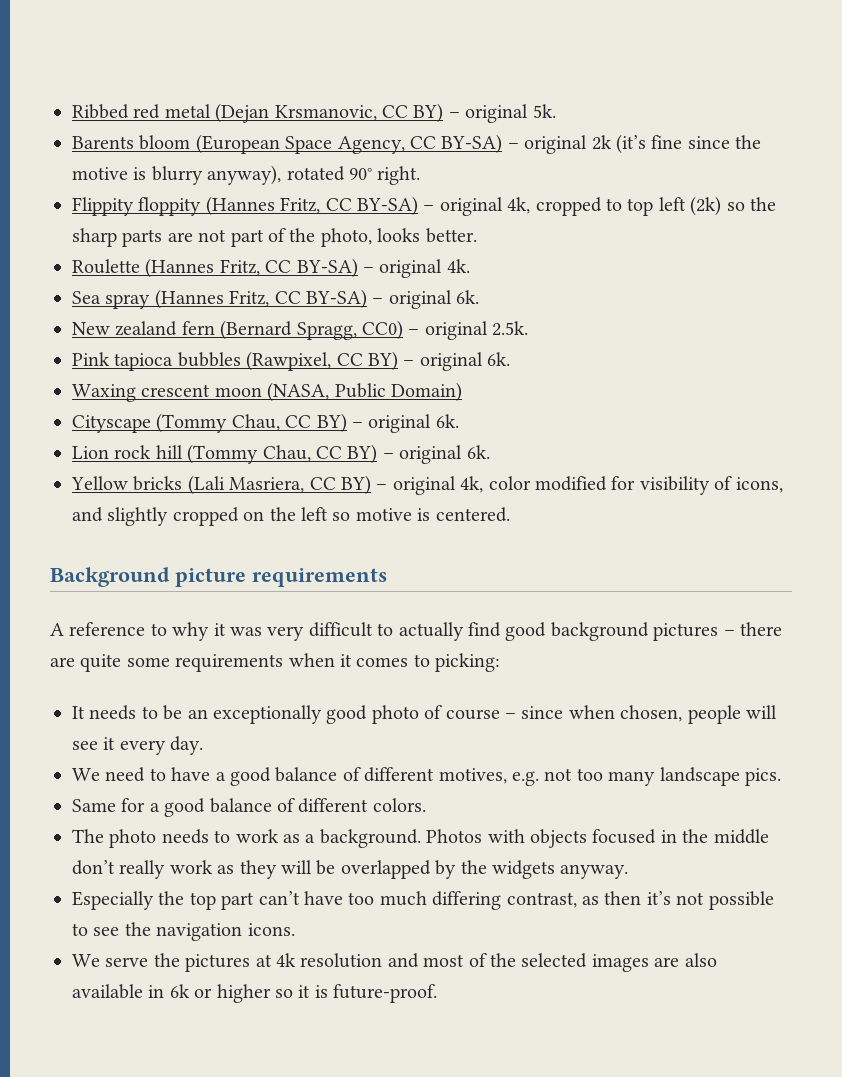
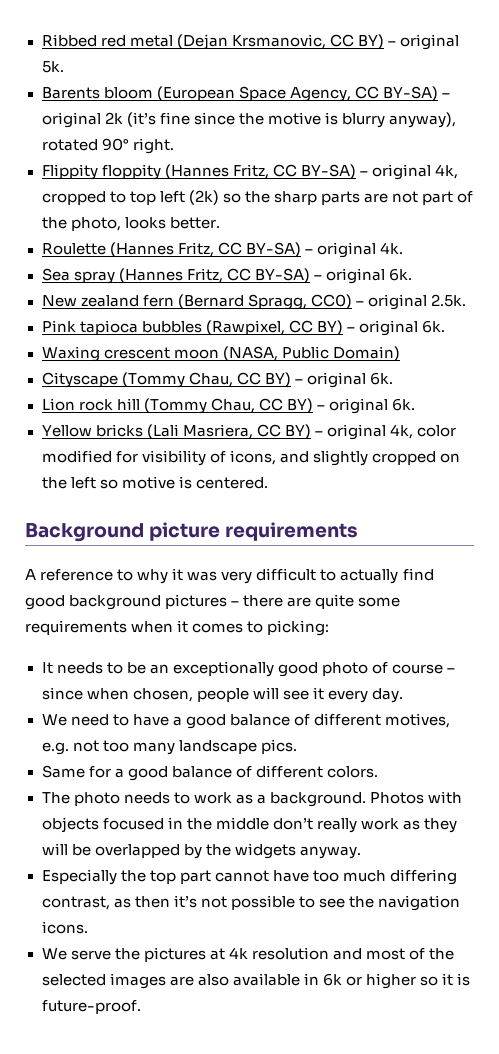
[258,891,300,905] can’t -> [214,870,269,882] cannot

